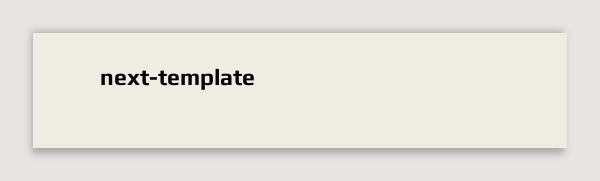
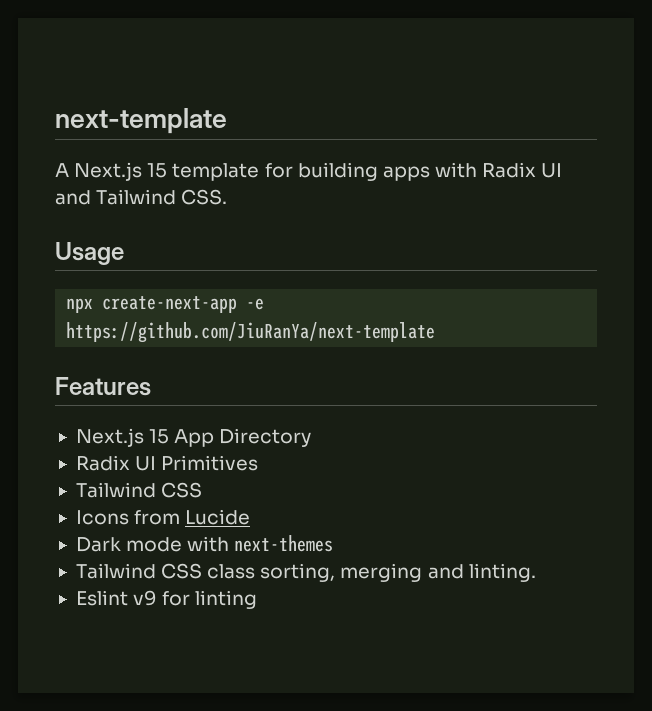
(255, 79) none -> [55,162,563,181] [55,189,228,205] [55,242,124,265] [66,296,265,313] [66,322,436,343] [55,377,151,396] [75,428,312,447] [75,455,259,471] [75,482,203,498] [75,509,251,525] [75,535,334,552] [75,563,536,582] [75,590,258,609] // A Next.js 15 template for building apps with Radix UI and Tailwind CSS. // Usage // npx create-next-app -e https://github.com/JiuRanYa/next-template // Features // Next.js 15 App Directory // Radix UI Primitives // Tailwind CSS // Icons from Lucide // Dark mode with next-themes // Tailwind CSS class sorting, merging and linting. // Eslint v9 for linting

